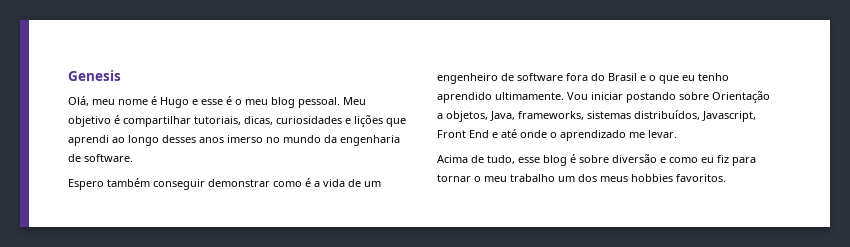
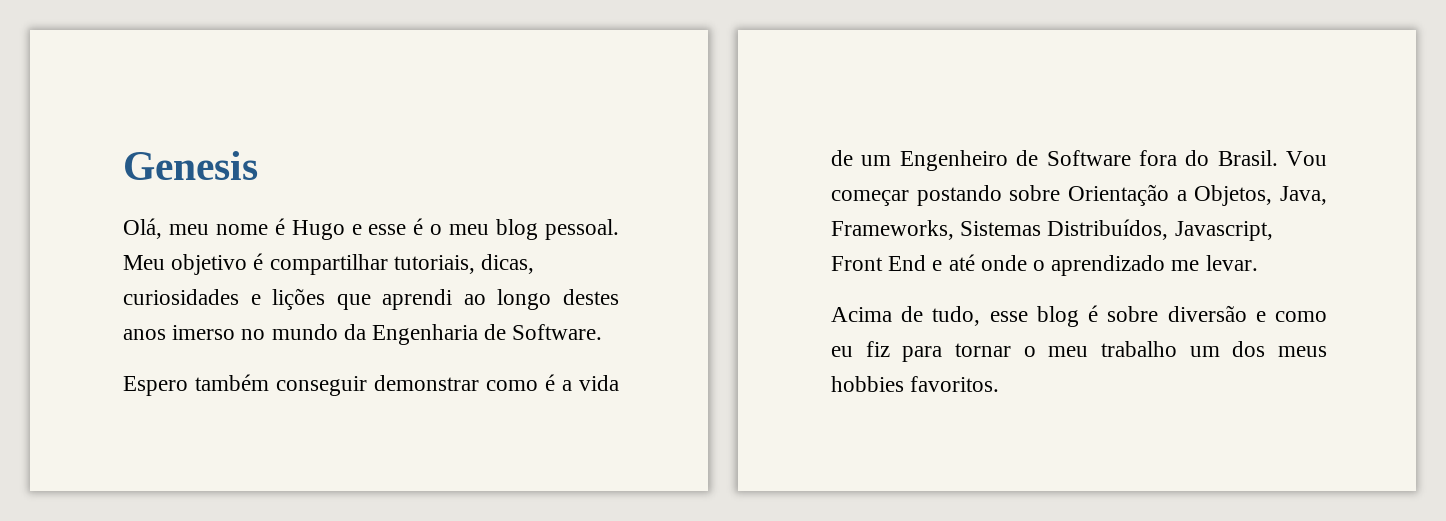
[162,135,196,143] desses -> [562,289,619,305] destes
[340,135,400,146] [68,154,133,162] engenharia de software. -> [372,324,603,345] Engenharia de Software.
[437,73,729,84] [437,91,770,103] [437,110,700,122] engenheiro de software fora do Brasil e o que eu tenho aprendido ultimamente. Vou iniciar postando sobre Orientação a objetos, Java, frameworks, sistemas distribuídos, -> [899,150,1327,171] [831,184,1327,206] [831,219,1169,240] Engenheiro de Software fora do Brasil. Vou começar postando sobre Orientação a Objetos, Java, Frameworks, Sistemas Distribuídos,

